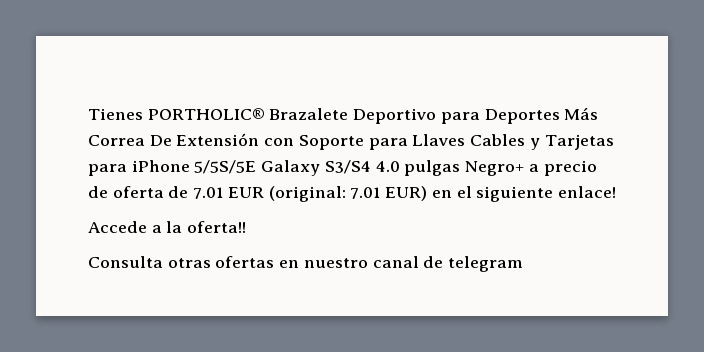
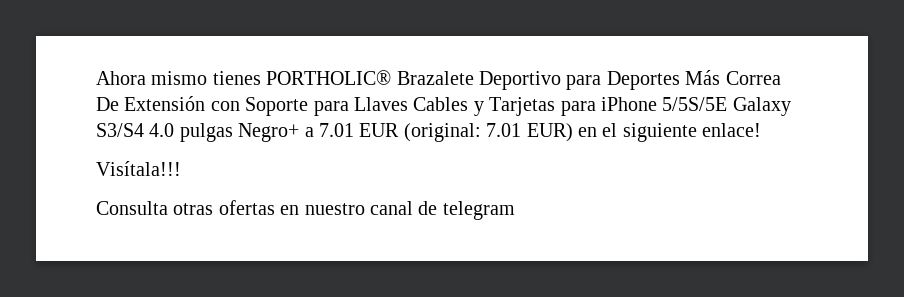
[88,108,143,120] Tienes -> [96,71,261,85] Ahora mismo tienes
[543,160,597,176] [88,186,189,198] precio de oferta de -> (314, 132) none
[88,221,247,233] Accede a la oferta!! -> [96,161,181,176] Visítala!!!

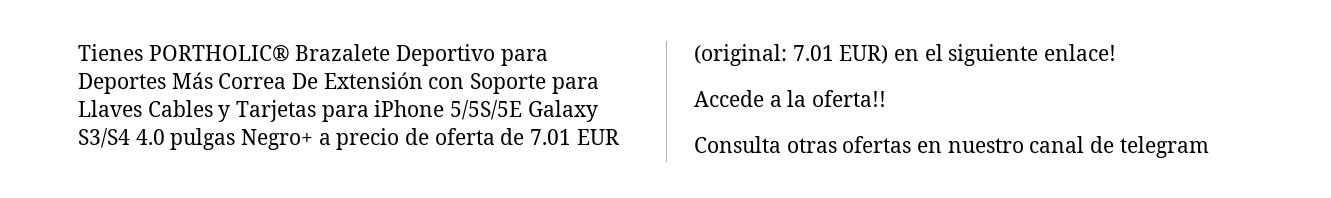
[96,71,261,85] Ahora mismo tienes -> [78,44,143,61] Tienes
(314, 132) none -> [336,128,525,150] precio de oferta de
[96,161,181,176] Visítala!!! -> [694,90,887,107] Accede a la oferta!!

